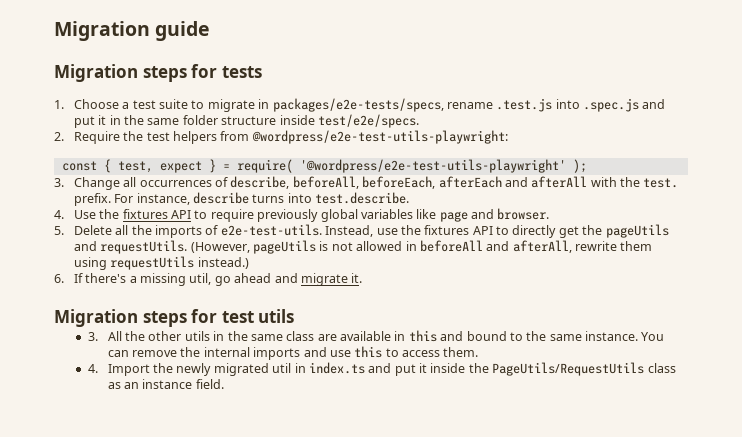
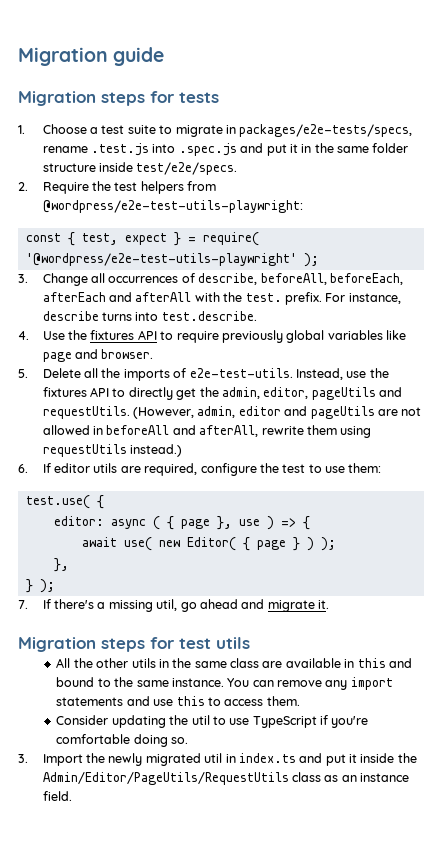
(603, 230) none -> [221,387,309,399] admin, editor,
[253,240,329,254] pageUtils is -> [197,406,398,419] admin, editor and pageUtils are
(83, 278) none -> [53,463,382,476] [25,495,104,509] [53,516,310,530] [81,537,336,551] [53,558,69,572] [25,579,55,593] [18,599,51,609] editor utils are required, configure the test to use them: // test.use( { // editor: async ( { page }, use ) => { // await use( new Editor( { page } ) ); // }, // } ); // 7. If
[87,332,98,341] 3. -> (250, 643) none
[180,347,301,360] the internal imports -> [325,677,393,690] [56,697,124,706] any import statements
[87,364,98,373] 4. -> [56,715,369,728] [56,734,189,747] [18,754,28,763] Consider updating the util to use TypeScript if you're comfortable doing so. // 3.
[492,362,645,376] PageUtils/RequestUtils -> [42,772,289,785] Admin/Editor/PageUtils/RequestUtils

